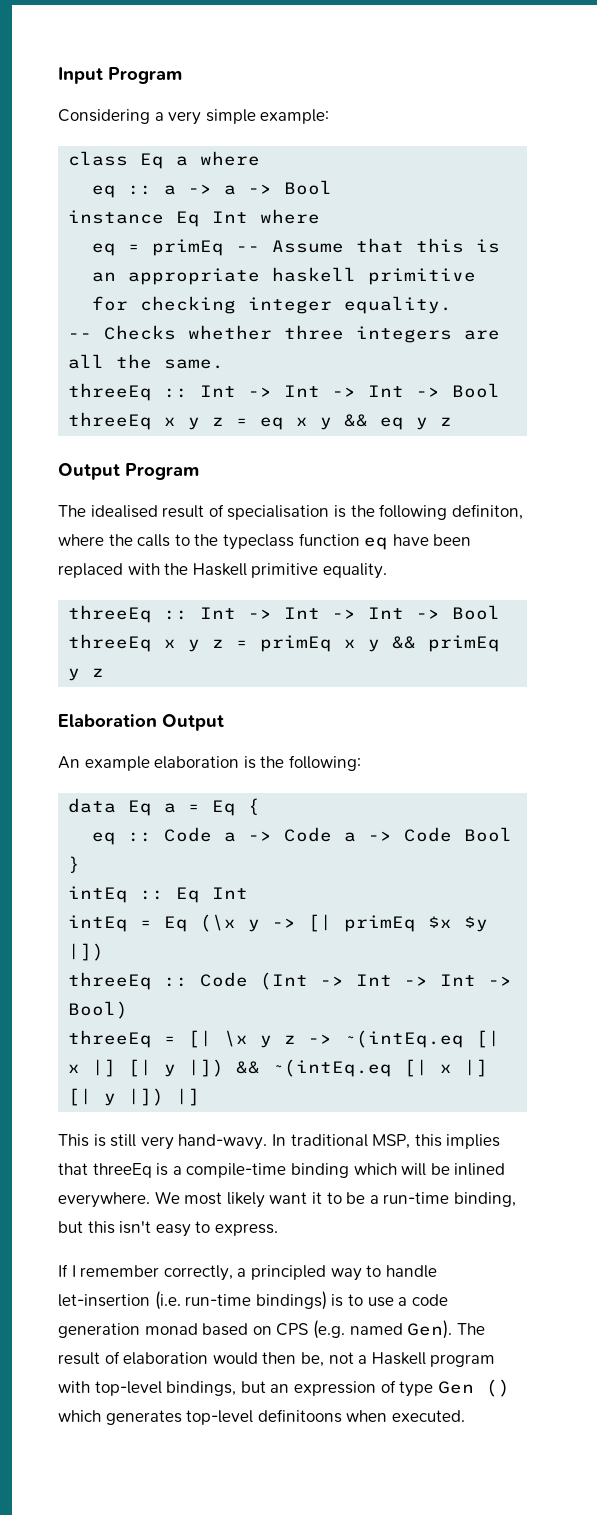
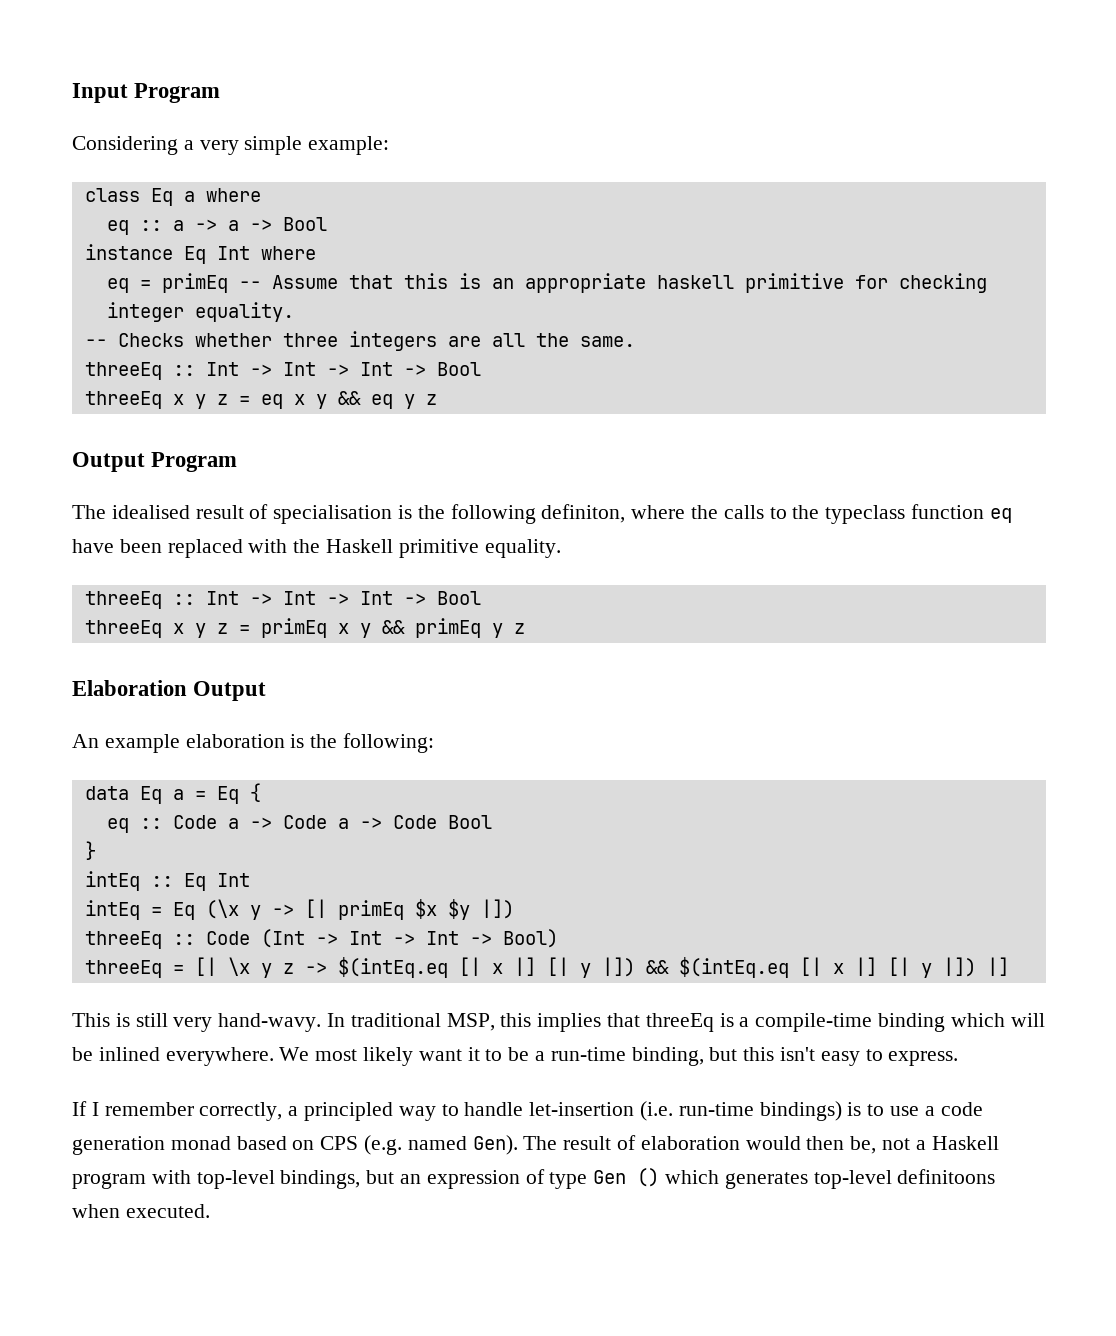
[344,1030,465,1048] ~(intEq.eq -> [337,957,448,978] $(intEq.eq
[272,1059,393,1077] ~(intEq.eq -> [678,957,789,978] $(intEq.eq

